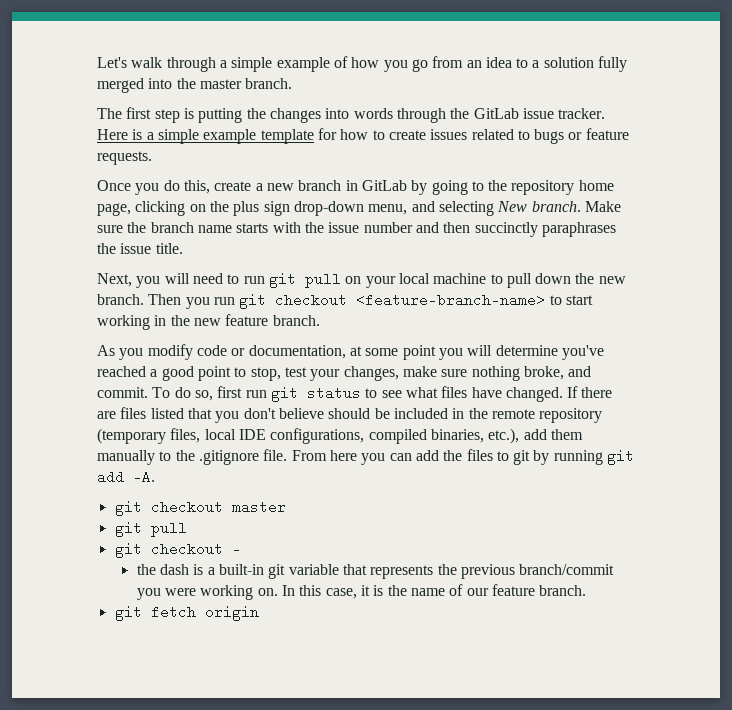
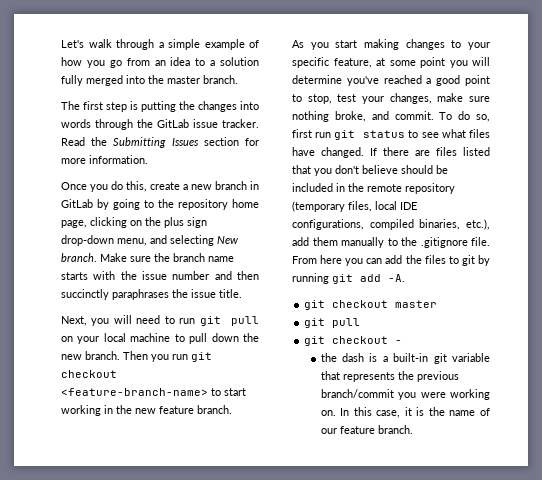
[97,128,629,144] [97,151,152,165] Here is a simple example template for how to create issues related to bugs or feature requests. -> [61,137,259,148] [61,155,148,164] Read the Submitting Issues section for more information.
[147,344,346,360] modify code or documentation, -> [335,39,490,50] [292,57,372,68] start making changes to your specific feature,
[114,605,259,621] // git fetch origin -> (413, 429) none

